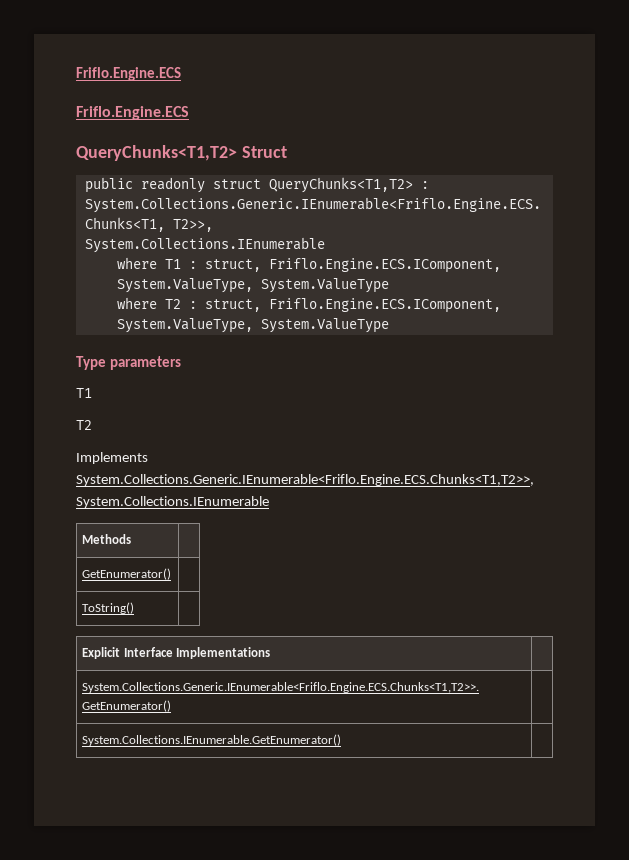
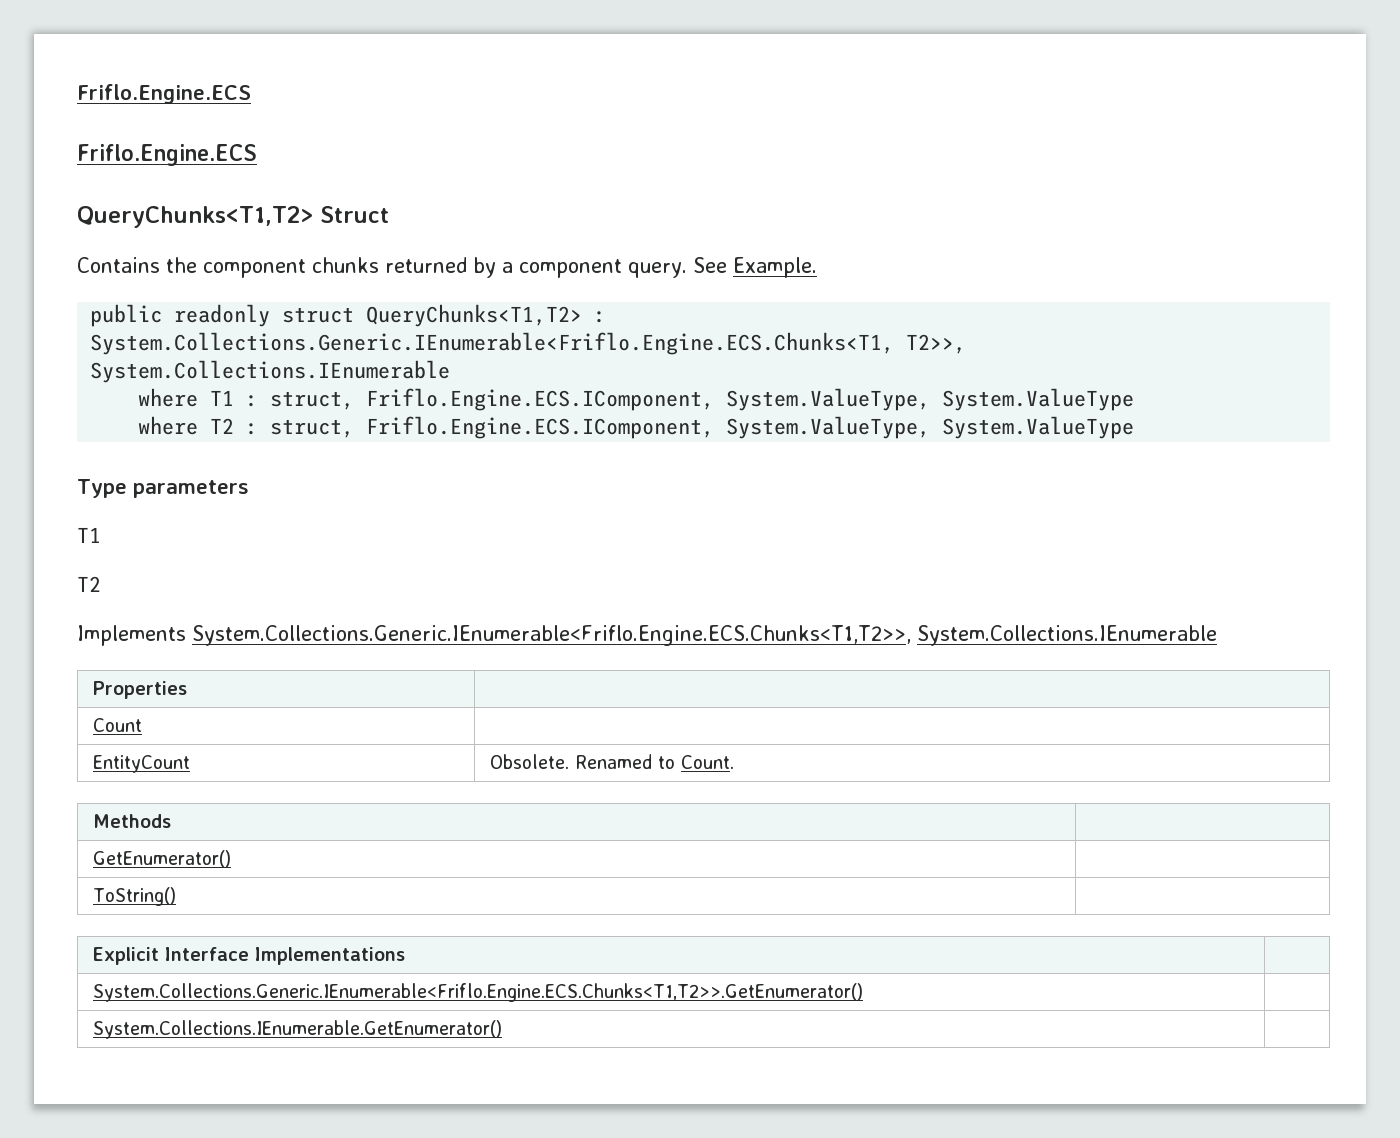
(287, 152) none -> [77,257,817,278] // Contains the component chunks returned by a component query. See Example.
(269, 502) none -> [93,681,188,699] [93,718,143,732] [93,755,191,773] [490,754,735,769] // Properties | // Count | // EntityCount | Obsolete. Renamed to Count.

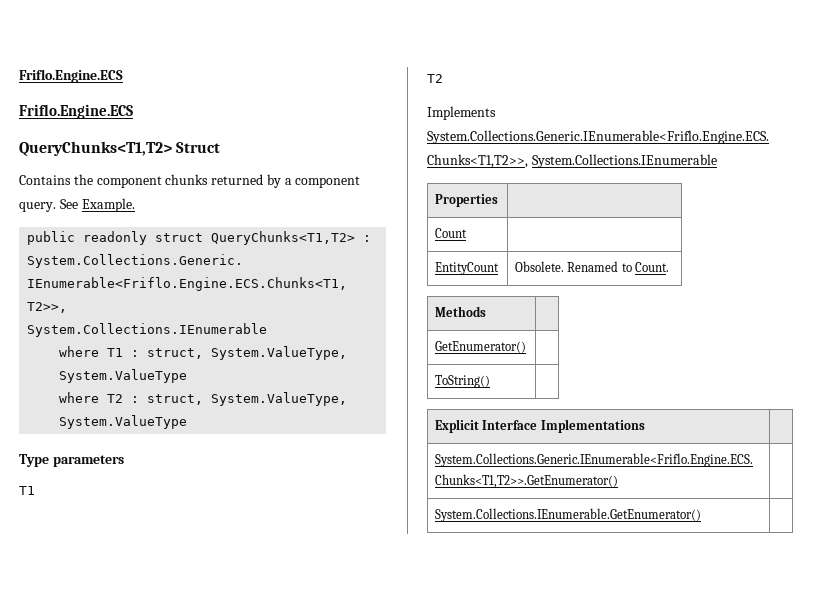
[366,388,715,411] Friflo.Engine.ECS.IComponent, -> (204, 353) none
[366,416,715,439] Friflo.Engine.ECS.IComponent, -> (204, 399) none

